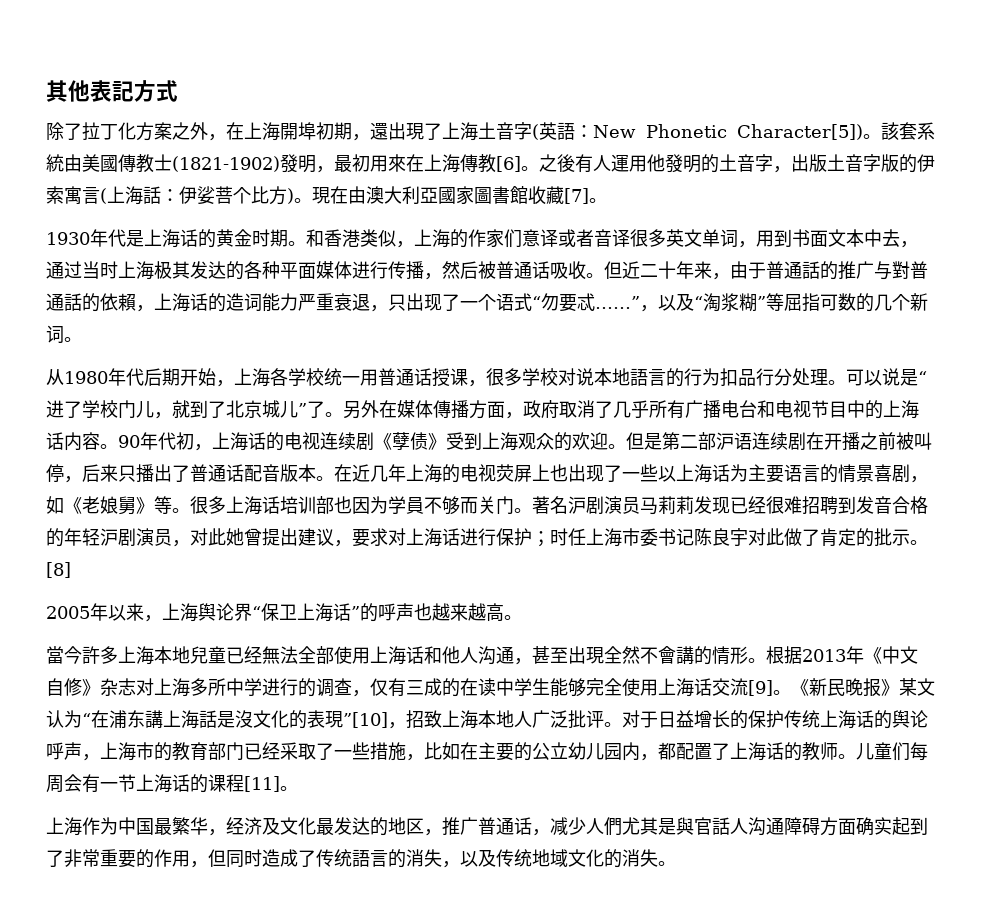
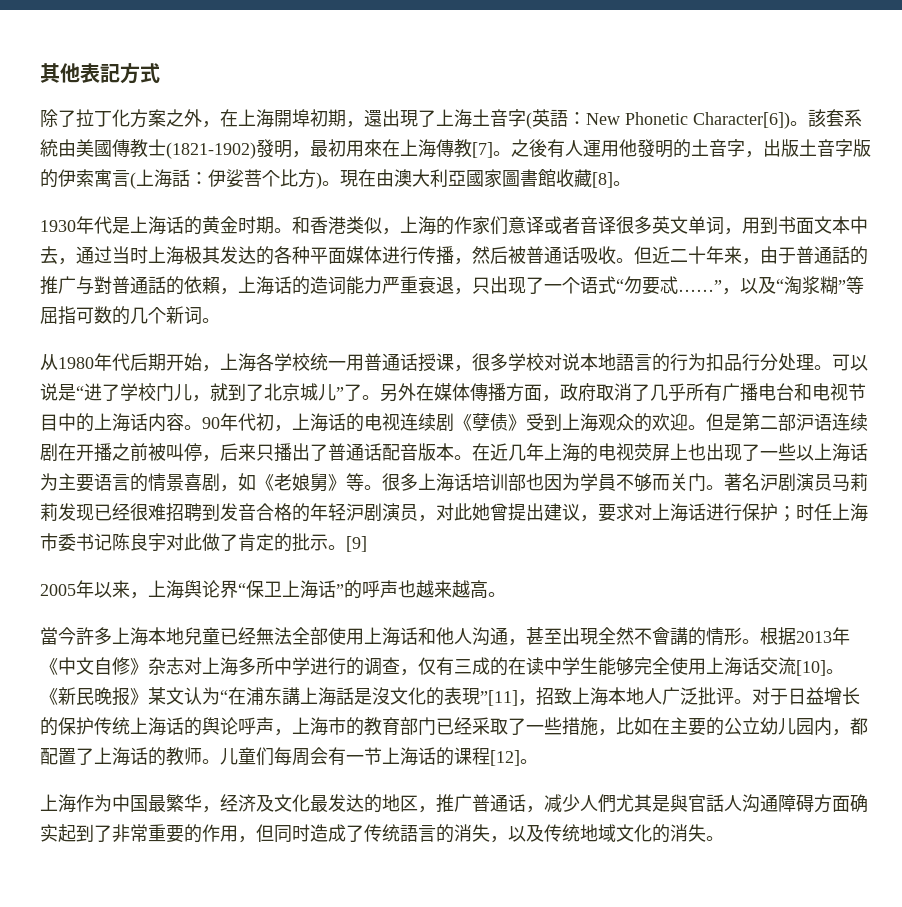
[737,124,863,140] Character[5]) -> [693,112,790,129] Character[6])
[496,156,521,172] [6] -> [472,142,493,158] [7]
[564,188,589,204] [7] -> [592,172,613,188] [8]
[46,562,71,578] [8] -> [346,536,367,552] [9]
[748,680,773,696] [9] -> [796,660,826,676] [10]
[343,712,388,728] ”[10] -> [480,690,518,706] ”[11]
[244,776,280,792] [11] -> [490,750,520,766] [12]

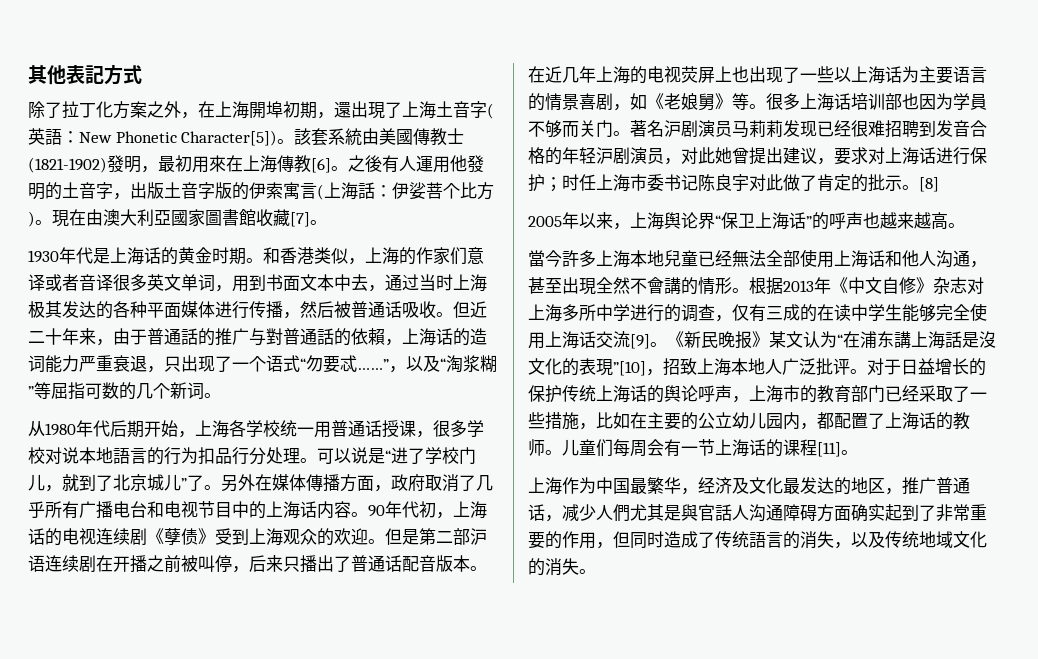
[693,112,790,129] Character[6]) -> [181,130,278,146] Character[5])
[472,142,493,158] [7] -> [311,158,331,173] [6]
[592,172,613,188] [8] -> [290,212,310,227] [7]
[346,536,367,552] [9] -> [919,177,939,192] [8]
[796,660,826,676] [10] -> [630,334,650,349] [9]
[480,690,518,706] ”[11] -> [613,361,646,376] ”[10]
[490,750,520,766] [12] -> [817,442,841,457] [11]

